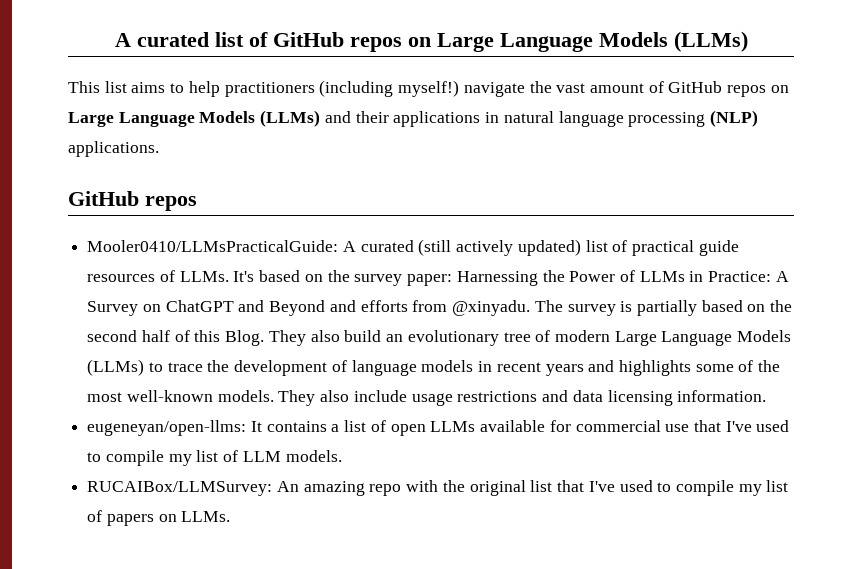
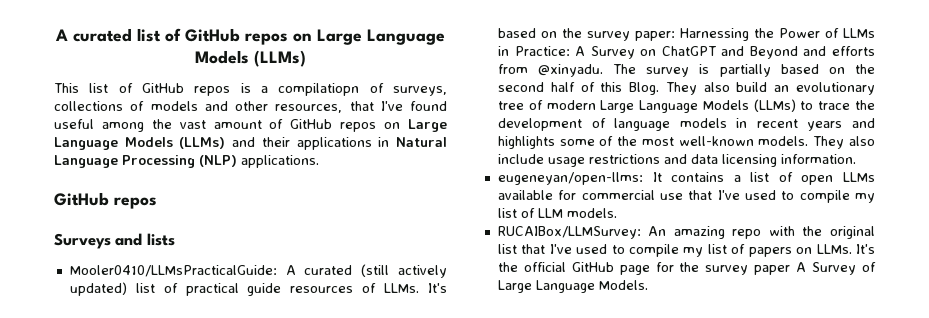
[131,80,525,97] aims to help practitioners (including myself!) navigate -> [118,83,447,96] [54,101,447,113] [54,119,144,132] of GitHub repos is a compilatiopn of surveys, collections of models and other resources, that I've found useful among
[503,111,706,127] natural language processing -> [396,137,447,147] [54,155,195,168] Natural Language Processing
(197, 203) none -> [54,233,175,249] // Surveys and lists
(231, 516) none -> [856,244,876,254] [497,262,876,275] [497,280,648,293] It's the official GitHub page for the survey paper A Survey of Large Language Models.

